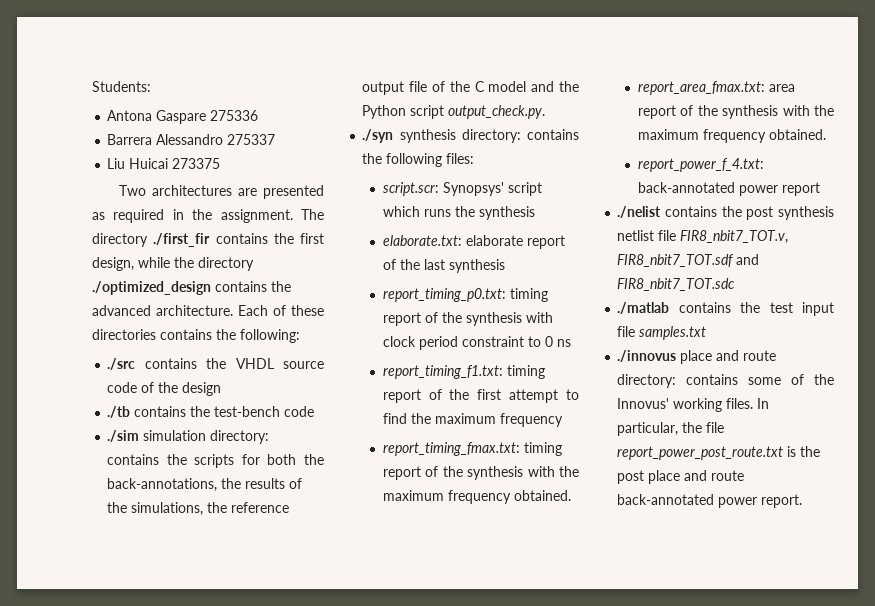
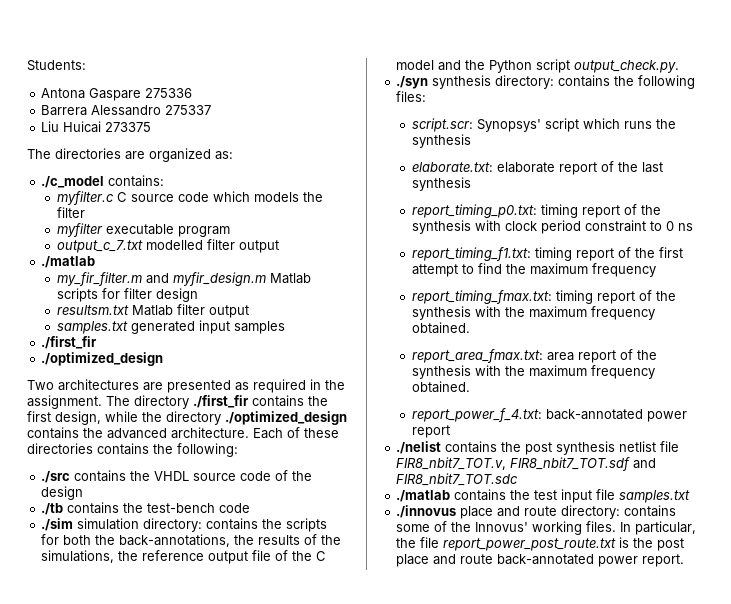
(221, 163) none -> [27,148,233,162] [41,175,165,188] [57,191,324,205] [57,207,86,218] [57,223,231,237] [57,239,280,253] [41,256,96,268] [57,272,312,286] [57,288,199,302] [57,304,250,318] [57,320,286,334] [41,336,98,349] [41,352,164,366] // The directories are organized as: // ./c_model contains: // myfilter.c C source code which models the filter // myfilter executable program // output_c_7.txt modelled filter output // ./matlab // my_fir_filter.m and myfir_design.m Matlab scripts for filter design // resultsm.txt Matlab filter output // samples.txt generated input samples // ./first_fir // ./optimized_design

